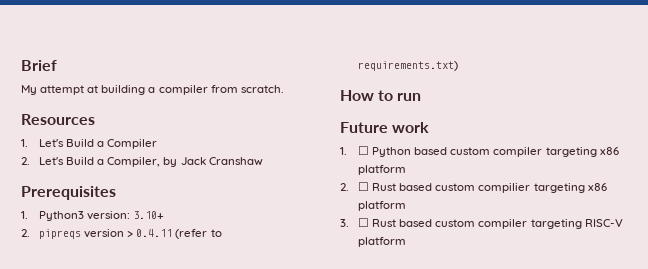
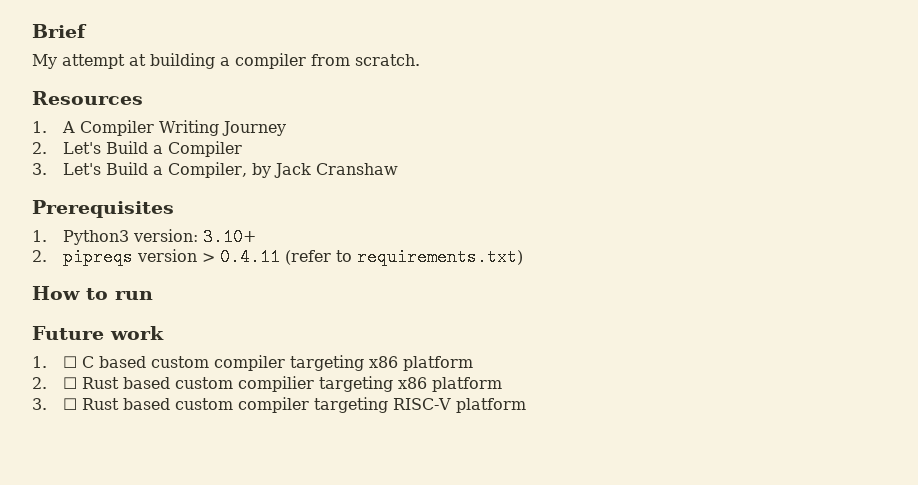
(28, 143) none -> [62,120,287,136] [32,142,47,154] A Compiler Writing Journey // 2.
[21,157,30,165] 2. -> [32,163,47,175] 3.
[372,147,412,157] Python -> [82,356,95,368] C

